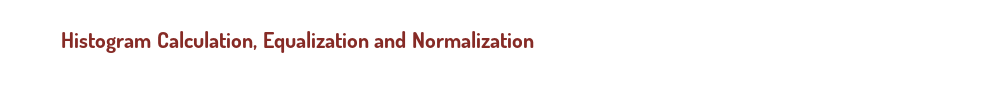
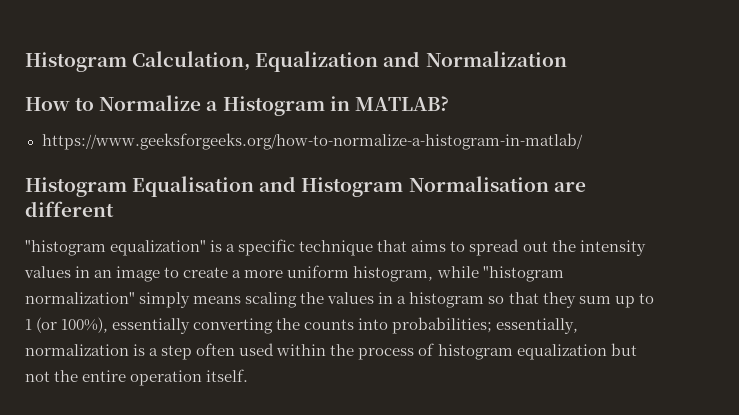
(535, 39) none -> [25,95,449,116] [41,133,583,150] [25,176,586,197] [25,201,114,217] [25,239,646,256] [24,265,564,282] [25,292,654,308] [25,317,579,334] [25,343,637,360] [25,369,249,386] // How to Normalize a Histogram in MATLAB? // https://www.geeksforgeeks.org/how-to-normalize-a-histogram-in-matlab/ // Histogram Equalisation and Histogram Normalisation are different // "histogram equalization" is a specific technique that aims to spread out the intensity values in an image to create a more uniform histogram, while "histogram normalization" simply means scaling the values in a histogram so that they sum up to 1 (or 100%), essentially converting the counts into probabilities; essentially, normalization is a step often used within the process of histogram equalization but not the entire operation itself.

